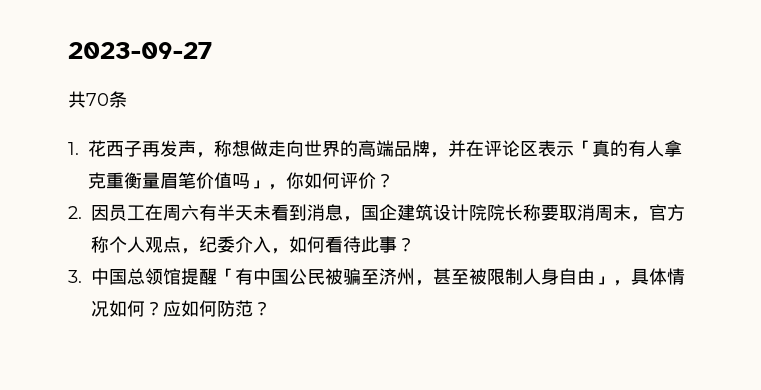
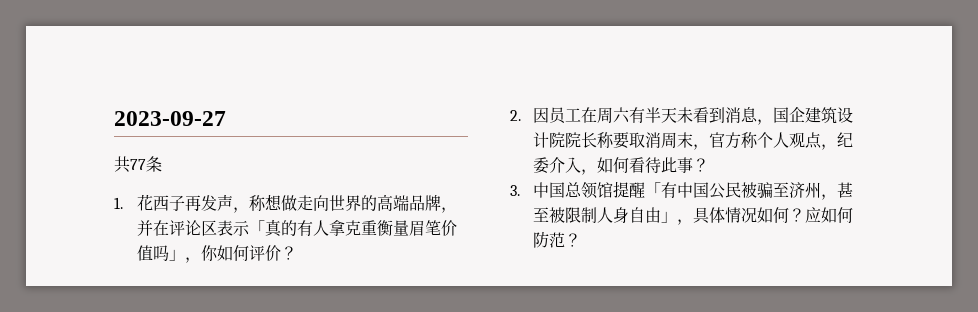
[86,93,109,106] 70 -> [130,159,146,170] 77

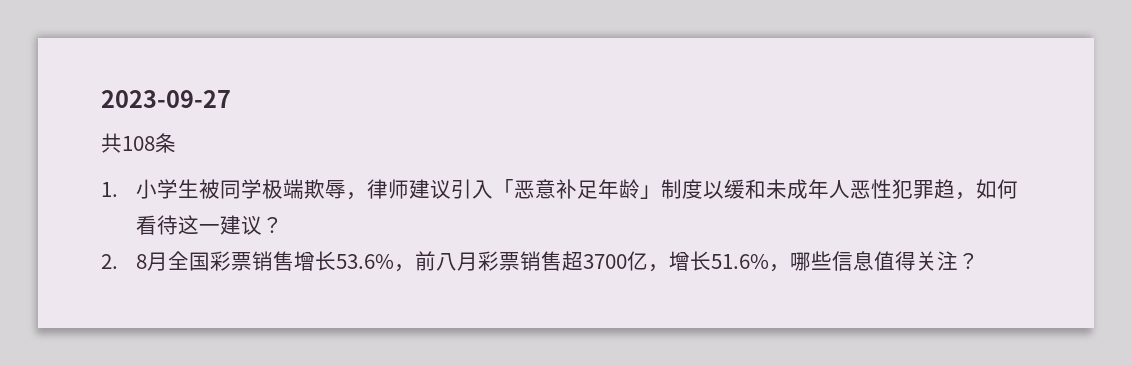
[130,159,146,170] 77 -> [122,136,155,151] 108
[136,194,457,213] [136,219,457,237] [136,245,297,263] [510,107,853,125] [532,132,853,150] [532,157,581,174] 花西子再发声，称想做走向世界的高端品牌，并在评论区表示「真的有人拿克重衡量眉笔价值吗」，你如何评价？ // 2.因员工在周六有半天未看到消息，国企建筑设计院院长称要取消周末，官方称个人观点，纪委介入 -> [136,179,956,200] 小学生被同学极端欺辱，律师建议引入「恶意补足年龄」制度以缓和未成年人恶性犯罪趋
[660,157,709,173] [510,181,853,200] [532,207,853,225] [532,231,565,248] 此事？ // 3.中国总领馆提醒「有中国公民被骗至济州，甚至被限制人身自由」，具体情况如何？应如何防范 -> [178,215,284,235] [101,251,959,272] 这一建议？ // 2. 8月全国彩票销售增长53.6%，前八月彩票销售超3700亿，增长51.6%，哪些信息值得关注

